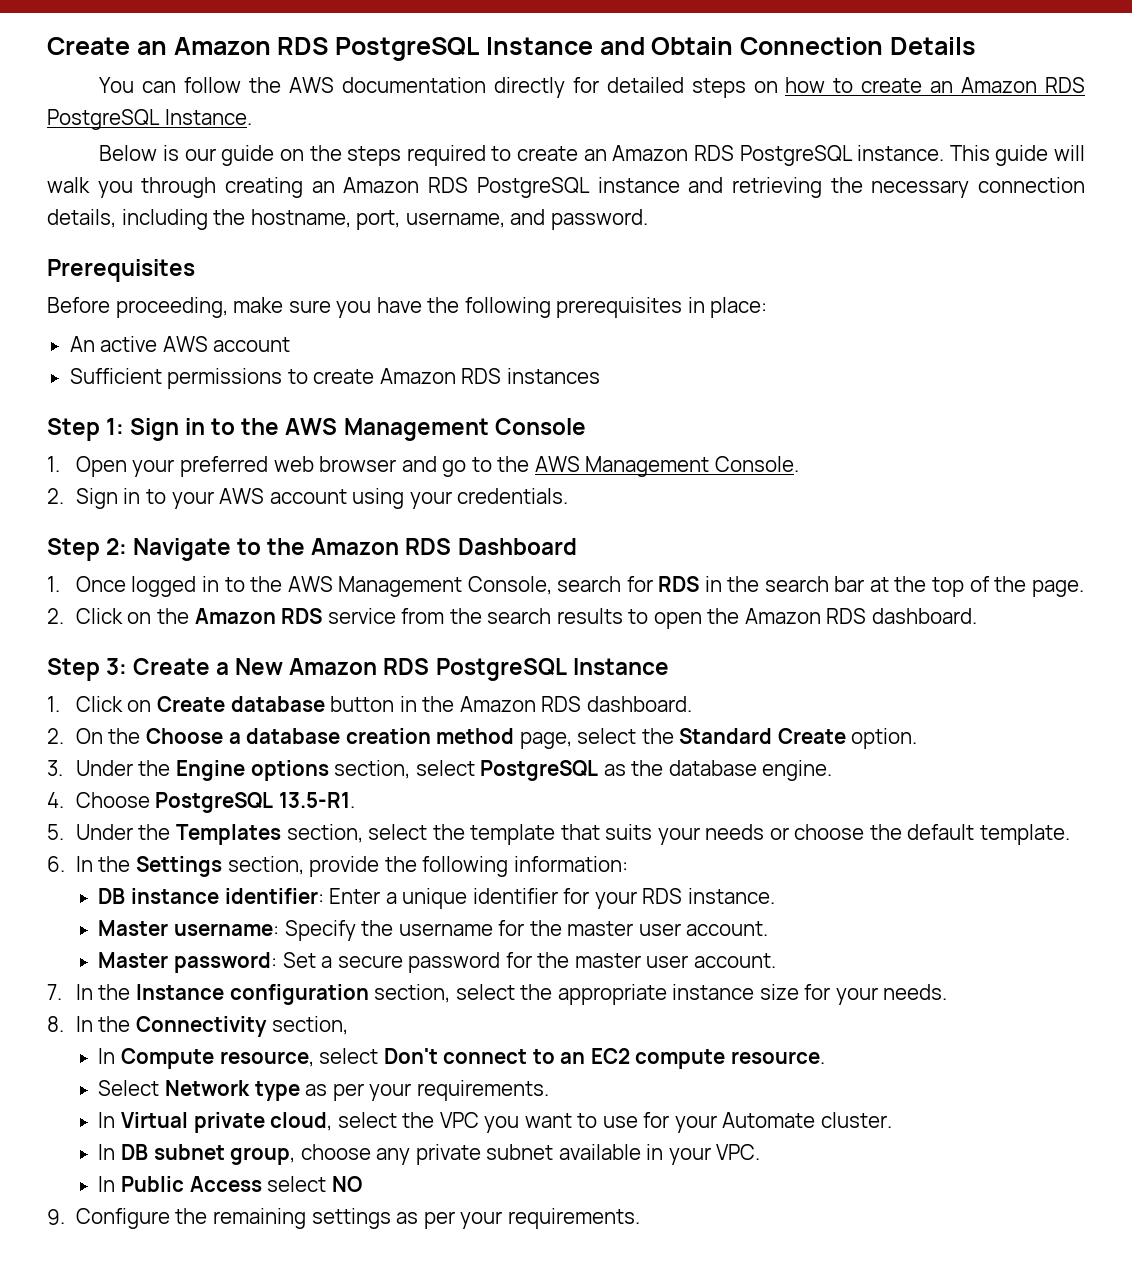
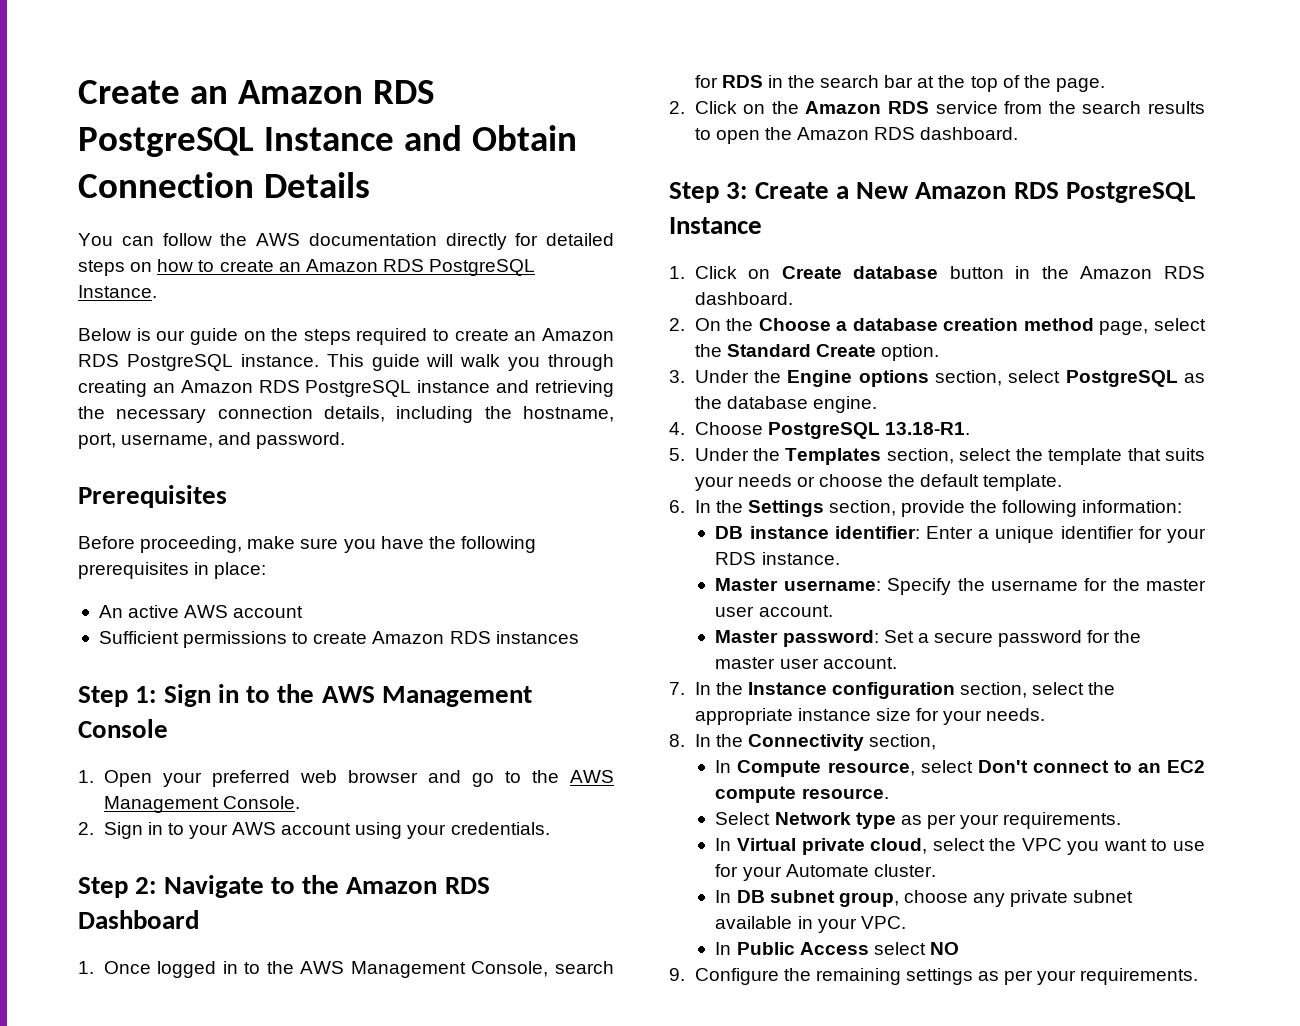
[278,792,355,808] 13.5-R1. -> [884,422,970,435] 13.18-R1.

